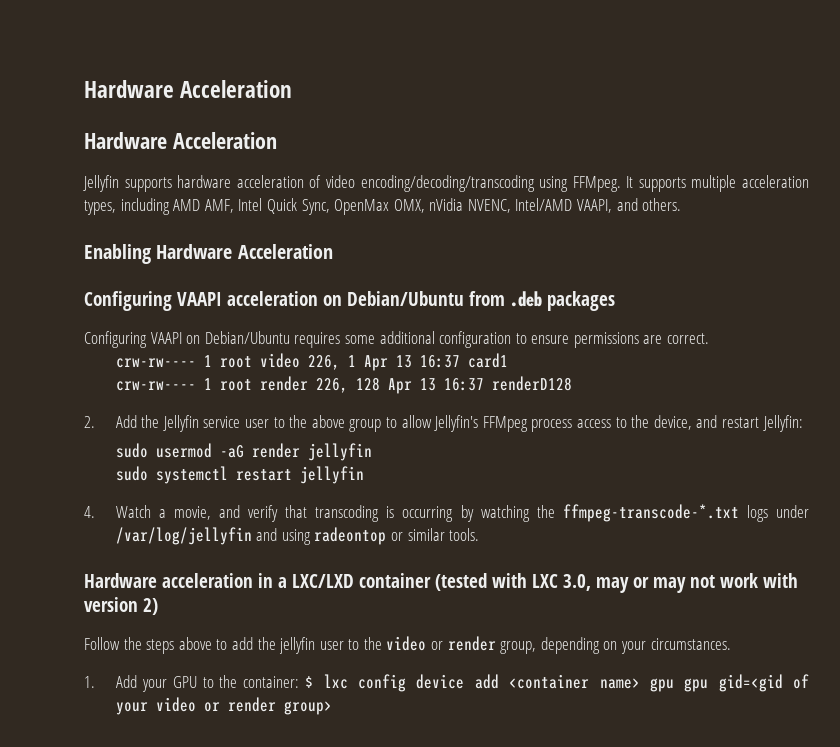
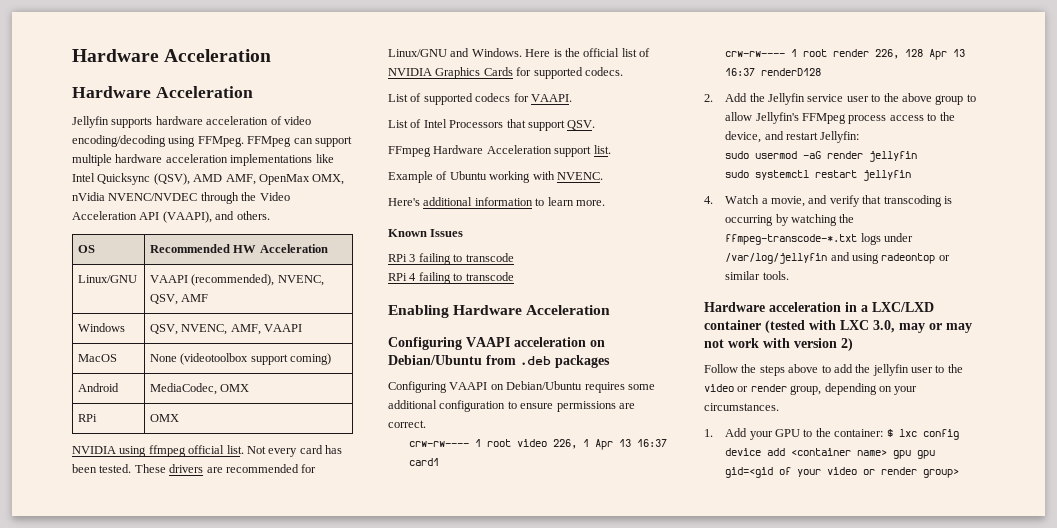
[360,175,535,192] encoding/decoding/transcoding -> [72,135,166,147] encoding/decoding
[626,175,810,192] [84,198,682,215] It supports multiple acceleration types, including AMD AMF, Intel Quick Sync, OpenMax OMX, nVidia NVENC, Intel/AMD VAAPI, and others. -> [247,136,352,147] [72,154,334,166] [72,173,345,185] [72,192,290,204] [72,211,270,223] [78,245,96,253] [150,244,328,253] [78,275,138,283] [150,274,324,286] [150,294,209,305] [78,323,126,332] [150,324,303,335] [78,354,118,362] [150,353,332,365] [78,383,120,392] [150,383,250,395] [78,414,98,422] [150,414,180,422] [72,445,342,457] [72,464,317,473] [388,48,650,57] [388,67,623,79] [388,93,572,105] [388,119,596,131] [388,145,611,157] [388,171,603,183] [388,197,605,206] [388,229,464,237] [388,253,514,265] [388,272,514,284] FFMpeg can support multiple hardware acceleration implementations like Intel Quicksync (QSV), AMD AMF, OpenMax OMX, nVidia NVENC/NVDEC through the Video Acceleration API (VAAPI), and others. // OS | Recommended HW Acceleration // Linux/GNU | VAAPI (recommended), NVENC, QSV, AMF // Windows | QSV, NVENC, AMF, VAAPI // MacOS | None (videotoolbox support coming) // Android | MediaCodec, OMX // RPi | OMX // NVIDIA using ffmpeg official list. Not every card has been tested. These drivers are recommended for Linux/GNU and Windows. Here is the official list of NVIDIA Graphics Cards for supported codecs. // List of supported codecs for VAAPI. // List of Intel Processors that support QSV. // FFmpeg Hardware Acceleration support list. // Example of Ubuntu working with NVENC. // Here's additional information to learn more. // Known Issues // RPi 3 failing to transcode // RPi 4 failing to transcode

